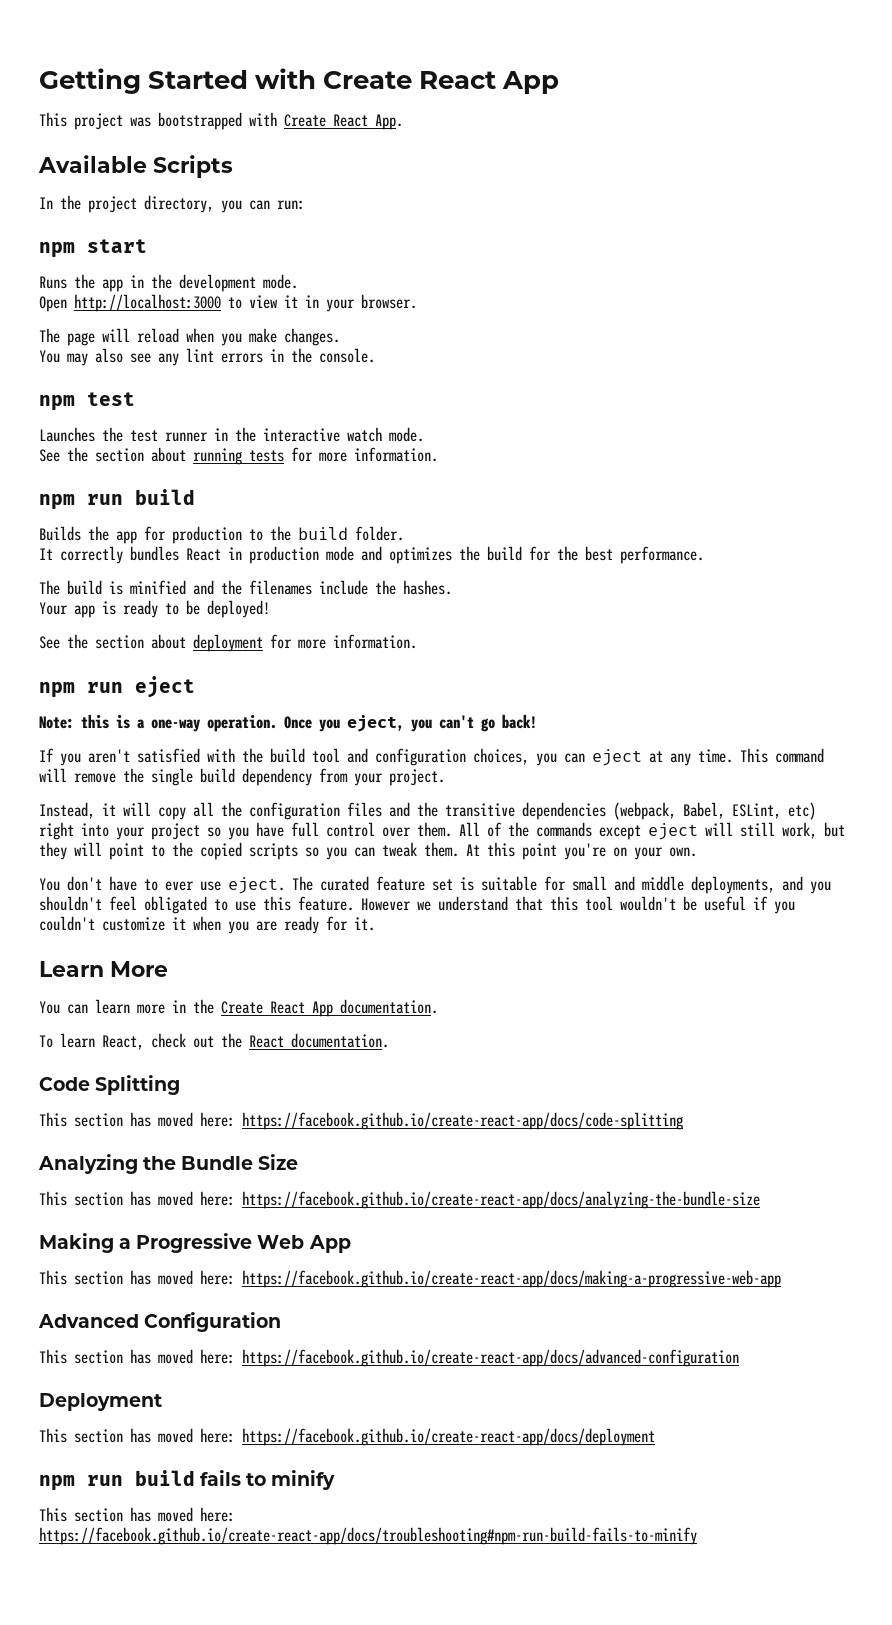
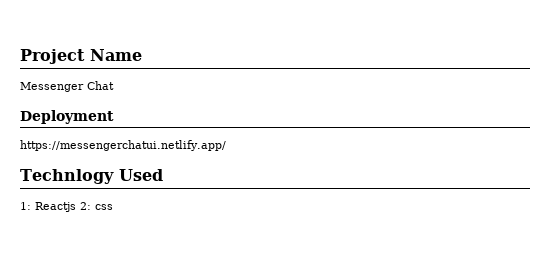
[39,68,560,94] [39,112,403,130] [38,155,233,178] [39,195,305,213] [39,239,147,258] [39,274,298,292] [39,294,417,312] [39,328,340,346] [39,348,375,366] [39,392,135,411] [39,427,424,442] [39,447,438,465] [39,489,195,510] [39,526,404,544] [39,546,704,564] [39,580,452,595] [39,600,270,618] [39,634,417,652] [39,676,195,698] [39,714,537,732] [39,748,824,766] [39,768,445,786] [39,802,816,820] [39,822,845,840] [39,842,697,860] [39,876,831,894] [39,896,795,914] [39,916,375,934] [39,961,168,977] [39,999,438,1017] [39,1033,389,1050] [39,1075,181,1095] [39,1112,683,1130] [38,1154,299,1174] [39,1191,760,1209] [39,1233,351,1253] [39,1270,781,1288] [38,1312,282,1332] [39,1349,739,1367] [39,1393,162,1411] [39,1428,655,1446] [39,1470,336,1491] [39,1507,235,1522] [39,1527,697,1545] Getting Started with Create React App // This project was bootstrapped with Create React App. // Available Scripts // In the project directory, you can run: // npm start // Runs the app in the development mode. // Open http://localhost:3000 to view it in your browser. // The page will reload when you make changes. // You may also see any lint errors in the console. // npm test // Launches the test runner in the interactive watch mode. // See the section about running tests for more information. // npm run build // Builds the app for production to the build folder. // It correctly bundles React in production mode and optimizes the build for the best performance. // The build is minified and the filenames include the hashes. // Your app is ready to be deployed! // See the section about deployment for more information. // npm run eject // Note: this is a one-way operation. Once you eject, you can't go back! // If you aren't satisfied with the build tool and configuration choices, you can eject at any time. This command will remove the single build dependency from your project. // Instead, it will copy all the configuration files and the transitive dependencies (webpack, Babel, ESLint, etc) right into your project so you have full control over them. All of the commands except eject will still work, but they will point to the copied scripts so you can tweak them. At this point you're on your own. // You don't have to ever use eject. The curated feature set is suitable for small and middle deployments, and you shouldn't feel obligated to use this feature. However we understand that this tool wouldn't be useful if you couldn't customize it when you are ready for it. // Learn More // You can learn more in the Create React App documentation. // To learn React, check out the React documentation. // Code Splitting // This section has moved here: https://facebook.github.io/create-react-app/docs/code-splitting // Analyzing the Bundle Size // This section has moved here: https://facebook.github.io/create-react-app/docs/analyzing-the-bundle-size // Making a Progressive Web App // This section has moved here: https://facebook.github.io/create-react-app/docs/making-a-progressive-web-app // Advanced Configuration // This section has moved here: https://facebook.github.io/create-react-app/docs/advanced-configuration // Deployment // This section has moved here: https://facebook.github.io/create-react-app/docs/deployment // npm run build fails to minify // This section has moved here: https://facebook.github.io/create-react-app/docs/troubleshooting#npm-run-build-fails-to-minify -> [20,49,142,64] [20,81,114,92] [20,110,114,124] [20,140,226,151] [20,169,163,184] [20,202,113,212] Project Name // Messenger Chat // Deployment // https://messengerchatui.netlify.app/ // Technlogy Used // 1: Reactjs 2: css

